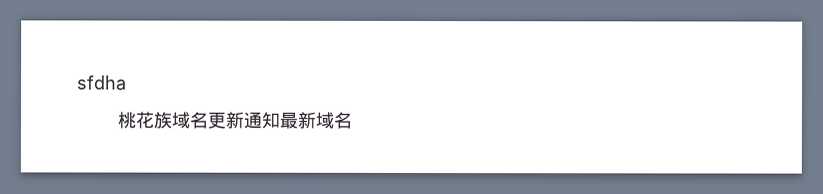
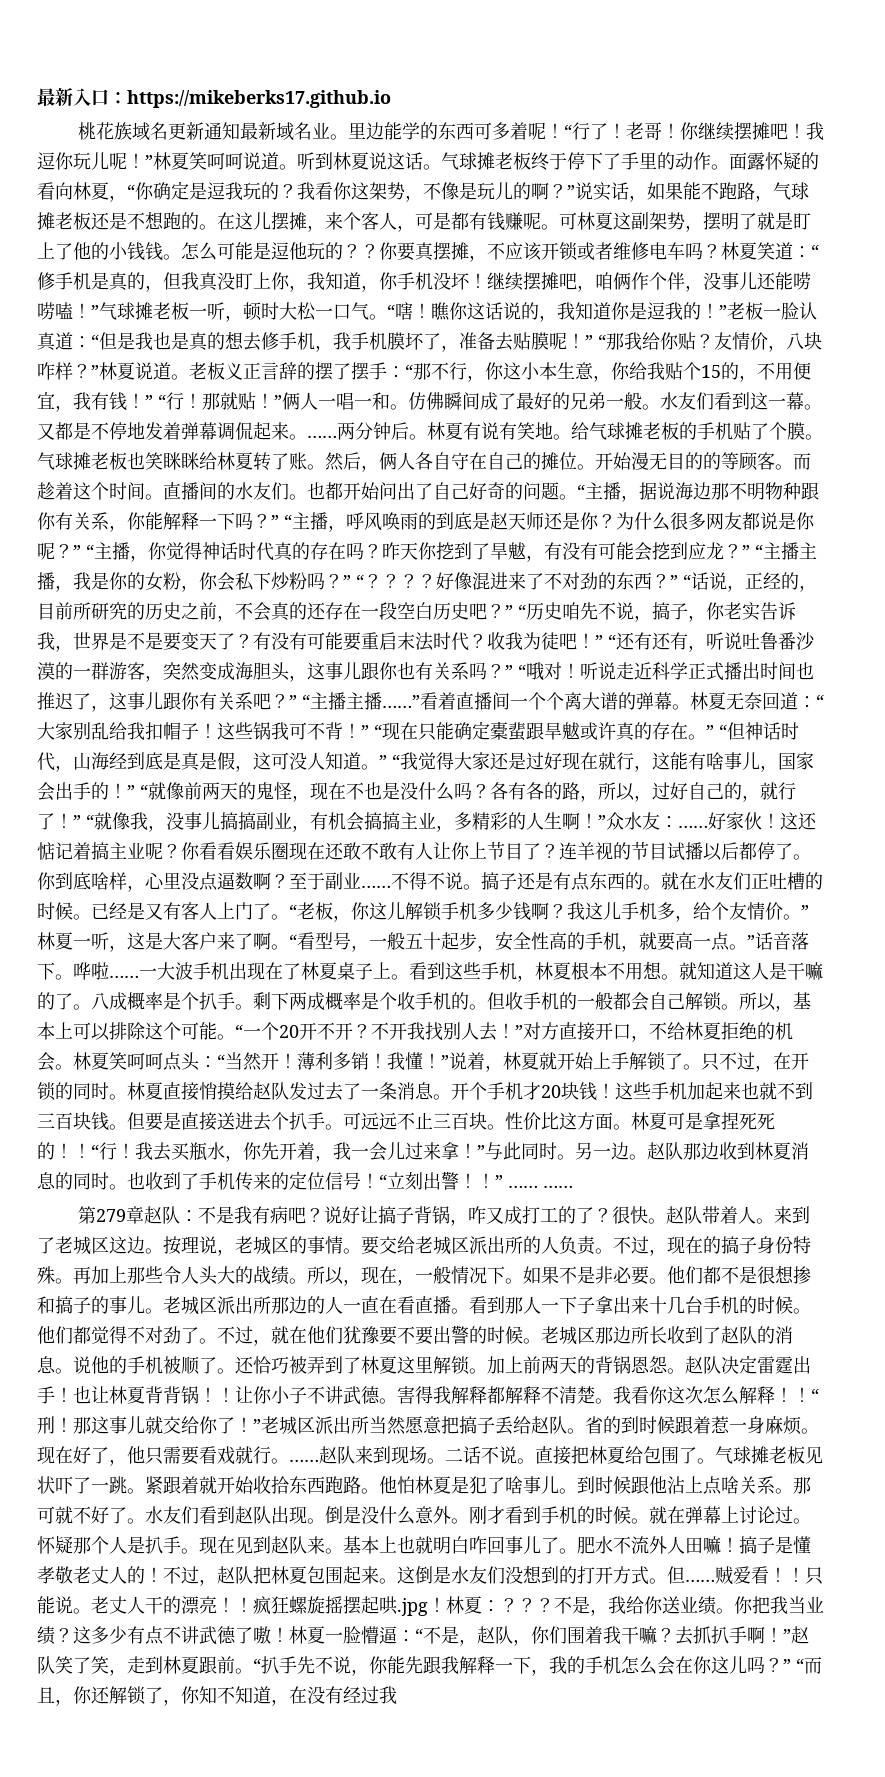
[77,75,127,91] sfdha -> [37,88,391,108] 最新入口：https://mikeberks17.github.io
(353, 120) none -> [311,122,824,141] [37,151,819,171] [37,181,809,202] [37,211,811,232] [37,242,819,262] [37,272,811,292] [37,302,817,322] [37,331,822,352] [37,362,811,382] [37,392,822,412] [37,422,823,440] [37,452,811,472] [37,482,819,502] [37,512,815,532] [37,542,817,562] [37,572,817,592] [37,602,796,622] [37,632,815,652] [37,662,814,682] [37,692,824,712] [37,721,799,741] [37,752,814,772] [37,782,796,802] [37,812,817,832] [37,842,811,861] [37,872,823,892] [37,902,809,922] [37,931,809,952] [37,961,823,982] [37,992,811,1012] [37,1022,793,1042] [37,1052,809,1072] [37,1082,813,1101] [37,1112,775,1131] [37,1142,809,1162] [37,1171,573,1191] [77,1206,810,1226] [37,1236,811,1256] [37,1265,811,1286] [37,1296,811,1315] [37,1325,793,1346] [37,1355,811,1375] [37,1386,819,1405] [37,1415,819,1435] [37,1446,823,1466] [37,1476,811,1495] [37,1506,811,1525] [37,1535,811,1554] [37,1565,823,1586] [37,1596,824,1616] [37,1626,809,1646] [37,1656,822,1676] [37,1686,397,1706] 业。里边能学的东西可多着呢！“行了！老哥！你继续摆摊吧！我逗你玩儿呢！”林夏笑呵呵说道。听到林夏说这话。气球摊老板终于停下了手里的动作。面露怀疑的看向林夏，“你确定是逗我玩的？我看你这架势，不像是玩儿的啊？”说实话，如果能不跑路，气球摊老板还是不想跑的。在这儿摆摊，来个客人，可是都有钱赚呢。可林夏这副架势，摆明了就是盯上了他的小钱钱。怎么可能是逗他玩的？？你要真摆摊，不应该开锁或者维修电车吗？林夏笑道：“修手机是真的，但我真没盯上你，我知道，你手机没坏！继续摆摊吧，咱俩作个伴，没事儿还能唠唠嗑！”气球摊老板一听，顿时大松一口气。“嗐！瞧你这话说的，我知道你是逗我的！”老板一脸认真道：“但是我也是真的想去修手机，我手机膜坏了，准备去贴膜呢！” “那我给你贴？友情价，八块咋样？”林夏说道。老板义正言辞的摆了摆手：“那不行，你这小本生意，你给我贴个15的，不用便宜，我有钱！” “行！那就贴！”俩人一唱一和。仿佛瞬间成了最好的兄弟一般。水友们看到这一幕。又都是不停地发着弹幕调侃起来。……两分钟后。林夏有说有笑地。给气球摊老板的手机贴了个膜。气球摊老板也笑眯眯给林夏转了账。然后，俩人各自守在自己的摊位。开始漫无目的的等顾客。而趁着这个时间。直播间的水友们。也都开始问出了自己好奇的问题。“主播，据说海边那不明物种跟你有关系，你能解释一下吗？” “主播，呼风唤雨的到底是赵天师还是你？为什么很多网友都说是你呢？” “主播，你觉得神话时代真的存在吗？昨天你挖到了旱魃，有没有可能会挖到应龙？” “主播主播，我是你的女粉，你会私下炒粉吗？” “？？？？好像混进来了不对劲的东西？” “话说，正经的，目前所研究的历史之前，不会真的还存在一段空白历史吧？” “历史咱先不说，搞子，你老实告诉我，世界是不是要变天了？有没有可能要重启末法时代？收我为徒吧！” “还有还有，听说吐鲁番沙漠的一群游客，突然变成海胆头，这事儿跟你也有关系吗？” “哦对！听说走近科学正式播出时间也推迟了，这事儿跟你有关系吧？” “主播主播……”看着直播间一个个离大谱的弹幕。林夏无奈回道：“大家别乱给我扣帽子！这些锅我可不背！” “现在只能确定橐蜚跟旱魃或许真的存在。” “但神话时代，山海经到底是真是假，这可没人知道。” “我觉得大家还是过好现在就行，这能有啥事儿，国家会出手的！” “就像前两天的鬼怪，现在不也是没什么吗？各有各的路，所以，过好自己的，就行了！” “就像我，没事儿搞搞副业，有机会搞搞主业，多精彩的人生啊！”众水友：……好家伙！这还惦记着搞主业呢？你看看娱乐圈现在还敢不敢有人让你上节目了？连羊视的节目试播以后都停了。你到底啥样，心里没点逼数啊？至于副业……不得不说。搞子还是有点东西的。就在水友们正吐槽的时候。已经是又有客人上门了。“老板，你这儿解锁手机多少钱啊？我这儿手机多，给个友情价。”林夏一听，这是大客户来了啊。“看型号，一般五十起步，安全性高的手机，就要高一点。”话音落下。哗啦……一大波手机出现在了林夏桌子上。看到这些手机，林夏根本不用想。就知道这人是干嘛的了。八成概率是个扒手。剩下两成概率是个收手机的。但收手机的一般都会自己解锁。所以，基本上可以排除这个可能。“一个20开不开？不开我找别人去！”对方直接开口，不给林夏拒绝的机会。林夏笑呵呵点头：“当然开！薄利多销！我懂！”说着，林夏就开始上手解锁了。只不过，在开锁的同时。林夏直接悄摸给赵队发过去了一条消息。开个手机才20块钱！这些手机加起来也就不到三百块钱。但要是直接送进去个扒手。可远远不止三百块。性价比这方面。林夏可是拿捏死死的！！“行！我去买瓶水，你先开着，我一会儿过来拿！”与此同时。另一边。赵队那边收到林夏消息的同时。也收到了手机传来的定位信号！“立刻出警！！” …… …… // 第279章赵队：不是我有病吧？说好让搞子背锅，咋又成打工的了？很快。赵队带着人。来到了老城区这边。按理说，老城区的事情。要交给老城区派出所的人负责。不过，现在的搞子身份特殊。再加上那些令人头大的战绩。所以，现在，一般情况下。如果不是非必要。他们都不是很想掺和搞子的事儿。老城区派出所那边的人一直在看直播。看到那人一下子拿出来十几台手机的时候。他们都觉得不对劲了。不过，就在他们犹豫要不要出警的时候。老城区那边所长收到了赵队的消息。说他的手机被顺了。还恰巧被弄到了林夏这里解锁。加上前两天的背锅恩怨。赵队决定雷霆出手！也让林夏背背锅！！让你小子不讲武德。害得我解释都解释不清楚。我看你这次怎么解释！！“刑！那这事儿就交给你了！”老城区派出所当然愿意把搞子丢给赵队。省的到时候跟着惹一身麻烦。现在好了，他只需要看戏就行。……赵队来到现场。二话不说。直接把林夏给包围了。气球摊老板见状吓了一跳。紧跟着就开始收拾东西跑路。他怕林夏是犯了啥事儿。到时候跟他沾上点啥关系。那可就不好了。水友们看到赵队出现。倒是没什么意外。刚才看到手机的时候。就在弹幕上讨论过。怀疑那个人是扒手。现在见到赵队来。基本上也就明白咋回事儿了。肥水不流外人田嘛！搞子是懂孝敬老丈人的！不过，赵队把林夏包围起来。这倒是水友们没想到的打开方式。但……贼爱看！！只能说。老丈人干的漂亮！！疯狂螺旋摇摆起哄.jpg！林夏：？？？不是，我给你送业绩。你把我当业绩？这多少有点不讲武德了嗷！林夏一脸懵逼：“不是，赵队，你们围着我干嘛？去抓扒手啊！”赵队笑了笑，走到林夏跟前。“扒手先不说，你能先跟我解释一下，我的手机怎么会在你这儿吗？” “而且，你还解锁了，你知不知道，在没有经过我

